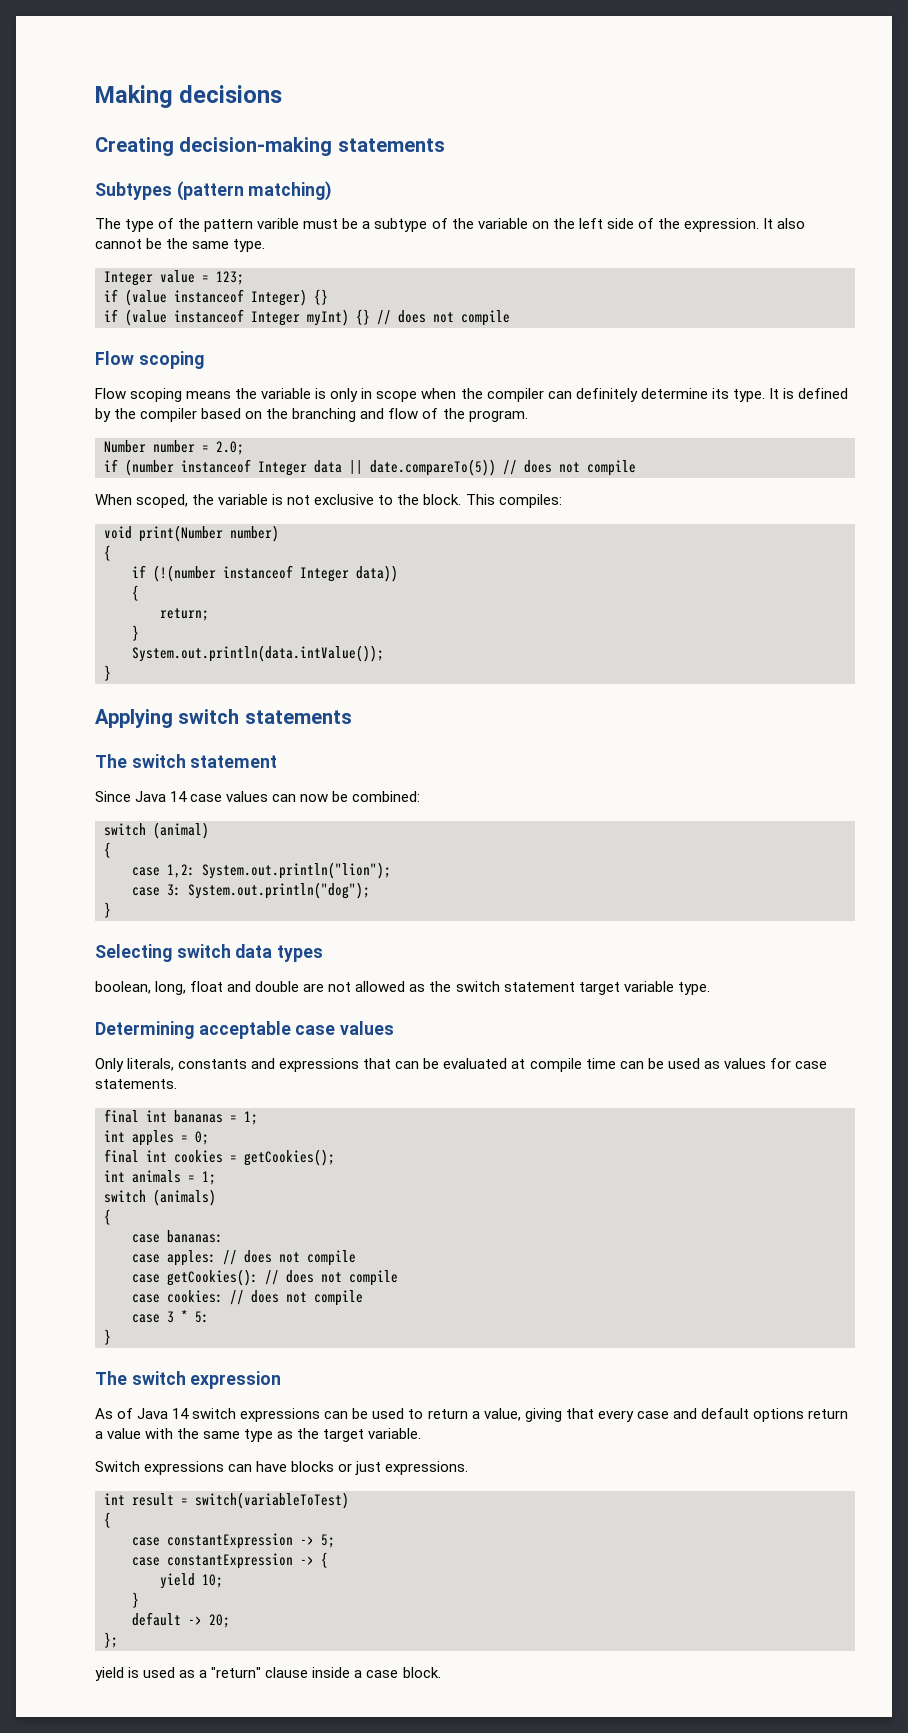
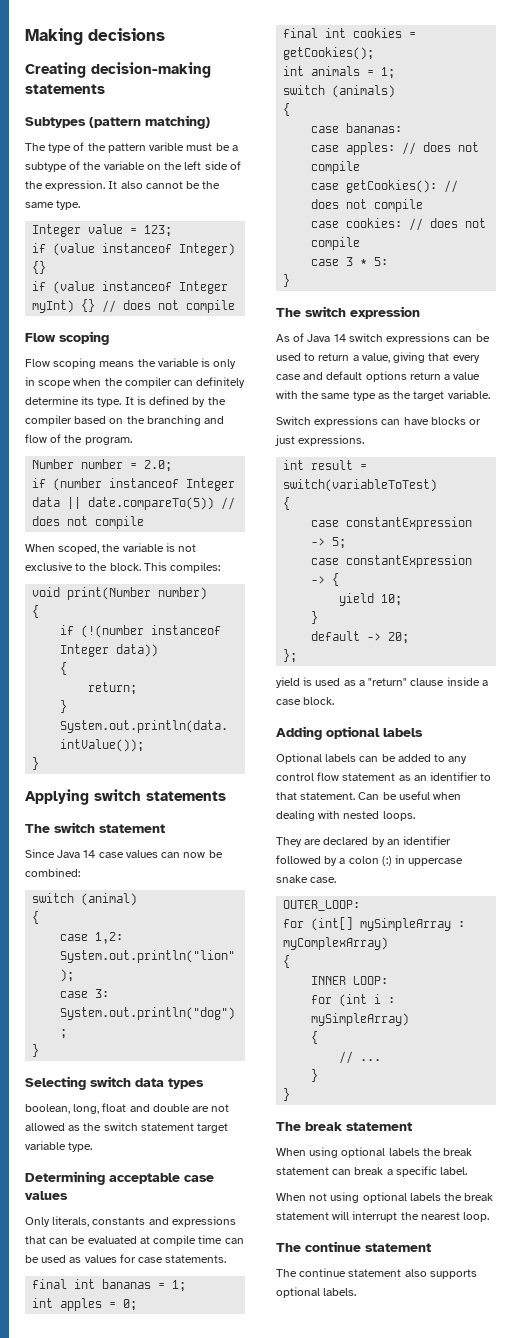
(441, 1672) none -> [276,726,423,740] [276,753,468,764] [276,772,492,781] [276,791,462,800] [276,810,415,821] [276,836,452,847] [276,855,464,866] [276,875,337,883] [283,900,361,911] [283,917,466,931] [283,937,389,950] [283,955,291,968] [311,976,389,985] [311,994,396,1007] [311,1013,410,1026] [311,1031,319,1044] [339,1051,382,1064] [311,1069,319,1082] [283,1088,291,1101] [276,1122,412,1131] [276,1147,473,1158] [276,1166,468,1177] [276,1192,494,1203] [276,1211,490,1222] [276,1241,431,1252] [276,1268,477,1279] [276,1287,357,1298] // Adding optional labels // Optional labels can be added to any control flow statement as an identifier to that statement. Can be useful when dealing with nested loops. // They are declared by an identifier followed by a colon (:) in uppercase snake case. // OUTER_LOOP: // for (int[] mySimpleArray : myComplexArray) // { // INNER LOOP: // for (int i : mySimpleArray) // { // // ... // } // } // The break statement // When using optional labels the break statement can break a specific label. // When not using optional labels the break statement will interrupt the nearest loop. // The continue statement // The continue statement also supports optional labels.

